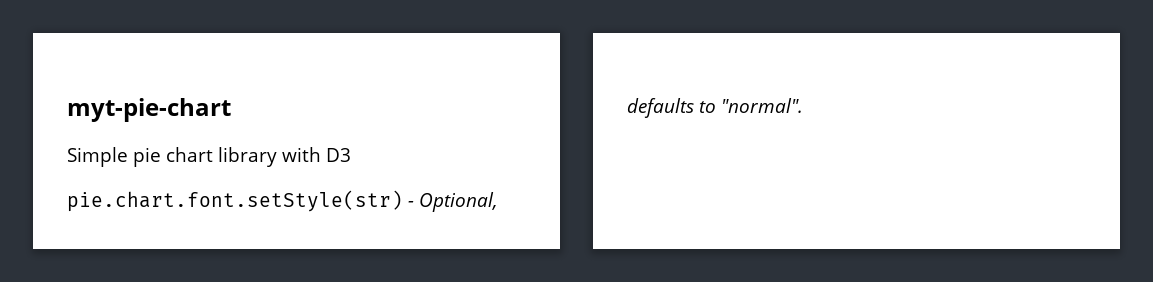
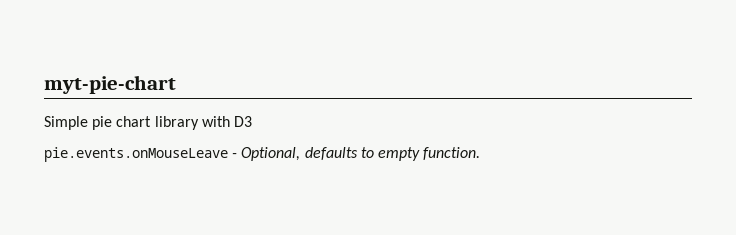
[67,190,403,212] pie.chart.font.setStyle(str) -> [44,147,228,162] pie.events.onMouseLeave
[721,98,803,113] "normal". -> [377,147,481,161] empty function.

